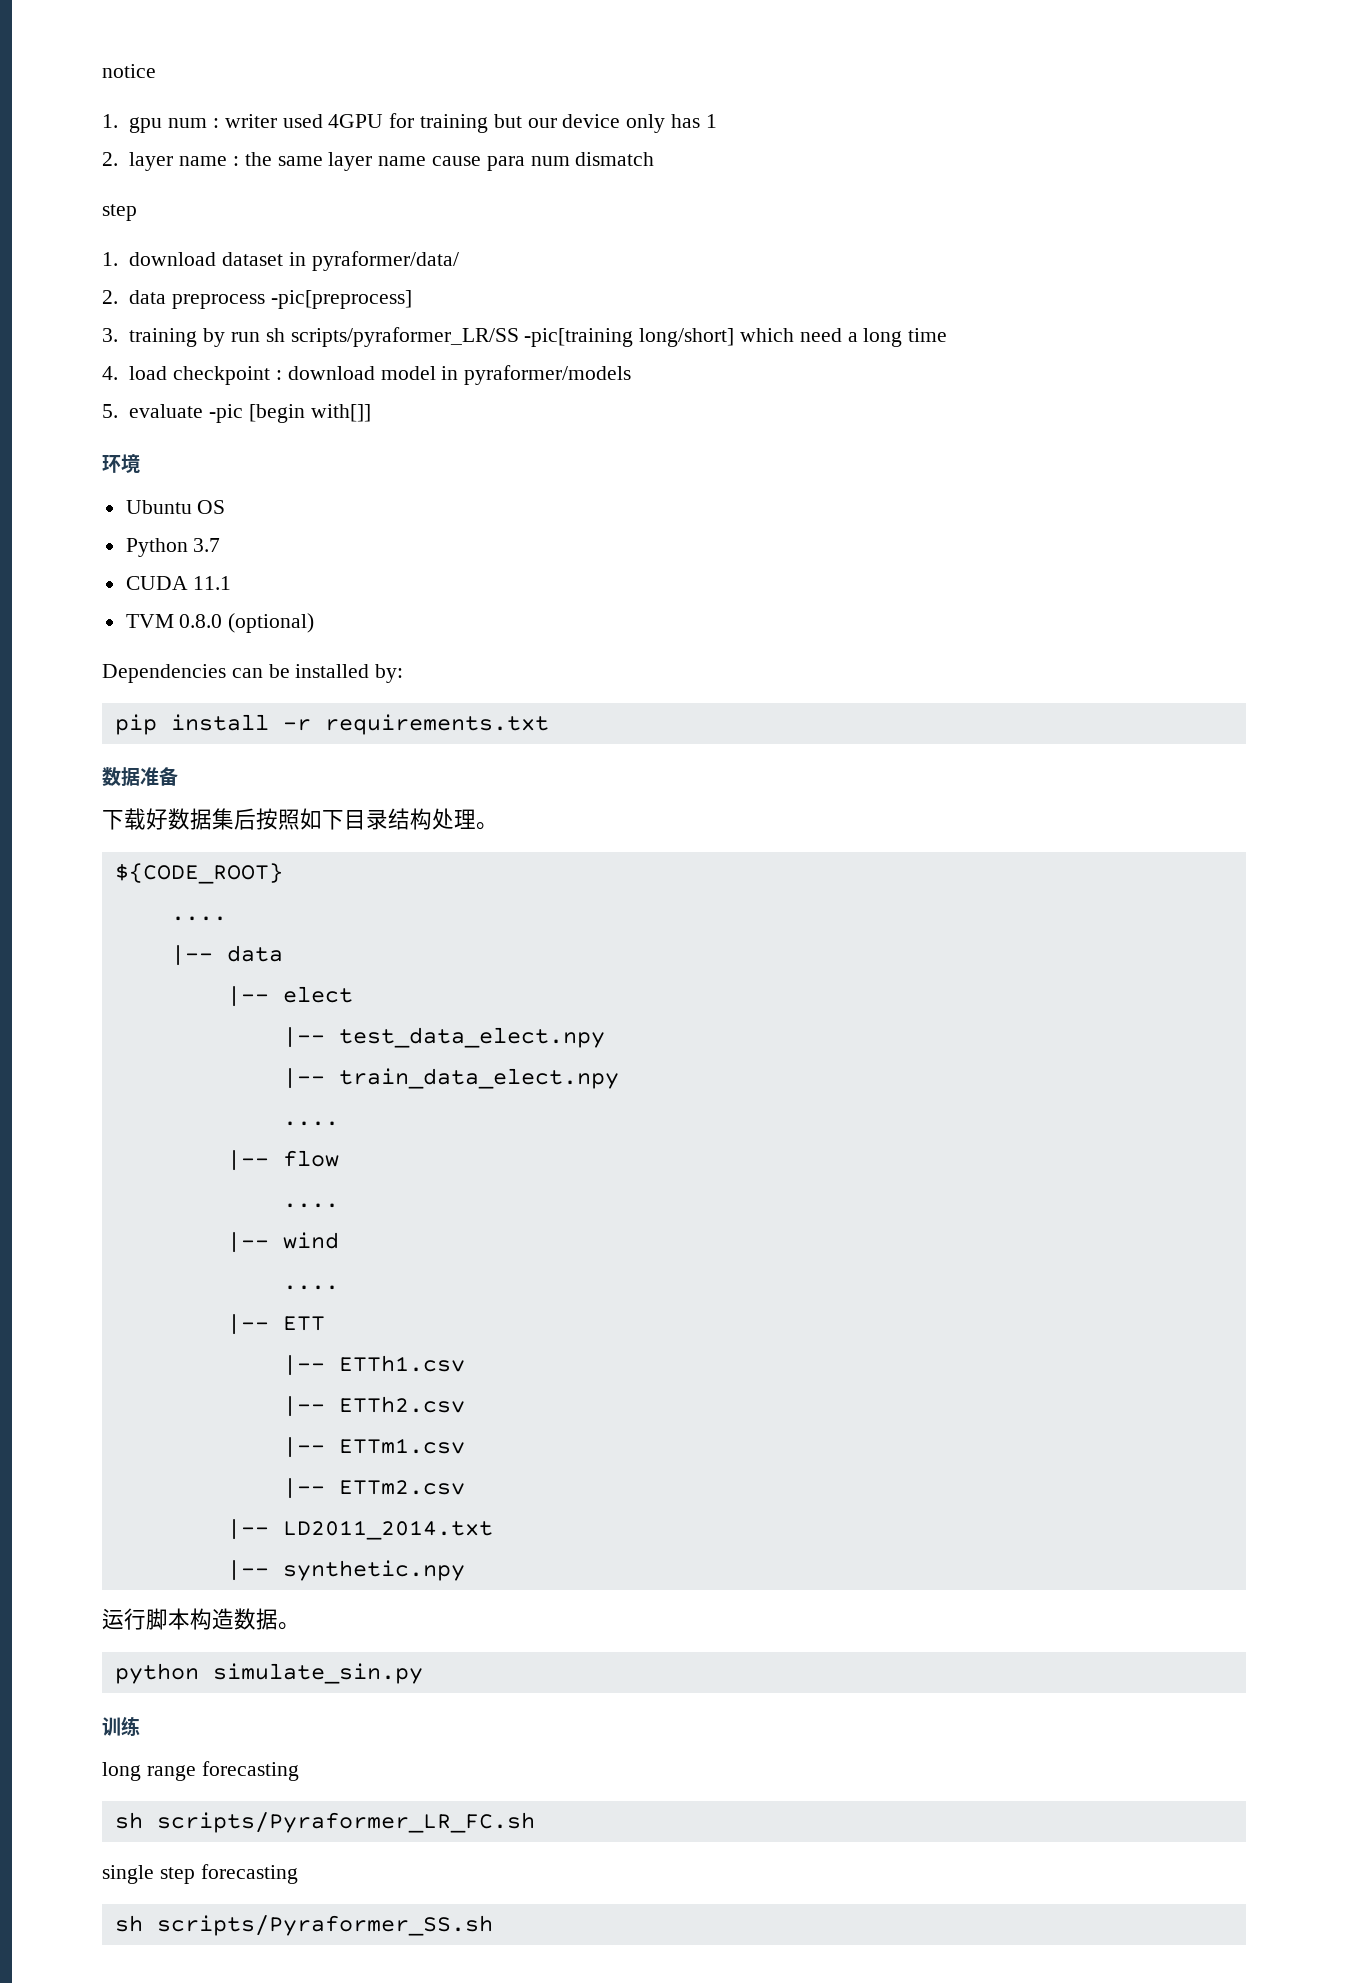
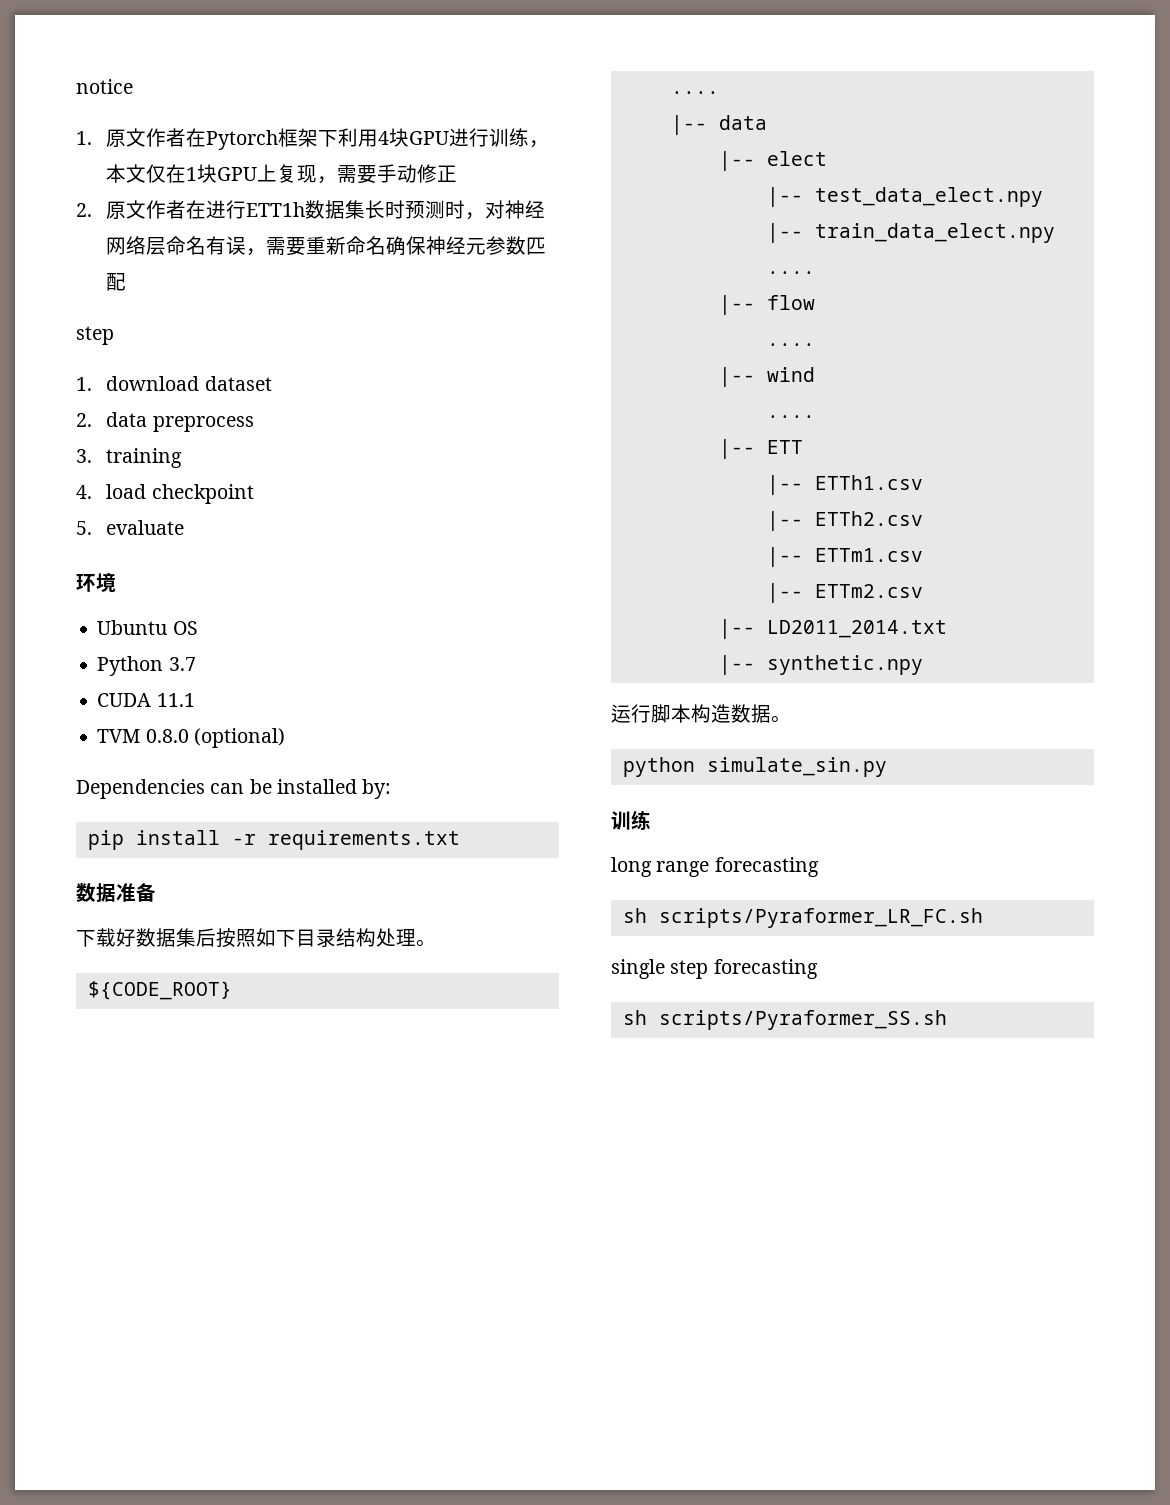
[129,113,717,133] [102,152,655,171] gpu num : writer used 4GPU for training but our device only has 1 // 2. layer name : the same layer name cause para num dismatch -> [106,128,550,150] [106,164,458,184] [76,200,546,220] [106,236,547,256] [106,273,127,291] 原文作者在Pytorch框架下利用4块GPU进行训练，本文仅在1块GPU上复现，需要手动修正 // 2.原文作者在进行ETT1h数据集长时预测时，对神经网络层命名有误，需要重新命名确保神经元参数匹配
[288,251,459,271] in pyraformer/data/ -> (272, 383) none
[270,290,412,309] -pic[preprocess] -> (254, 424) none
[203,327,948,347] [102,365,632,385] by run sh scripts/pyraformer_LR/SS -pic[training long/short] which need a long time // 4. load checkpoint : download model in pyraformer/models -> [76,484,254,504] // 4. load checkpoint
[209,404,371,423] -pic [begin with[]] -> (185, 527) none

